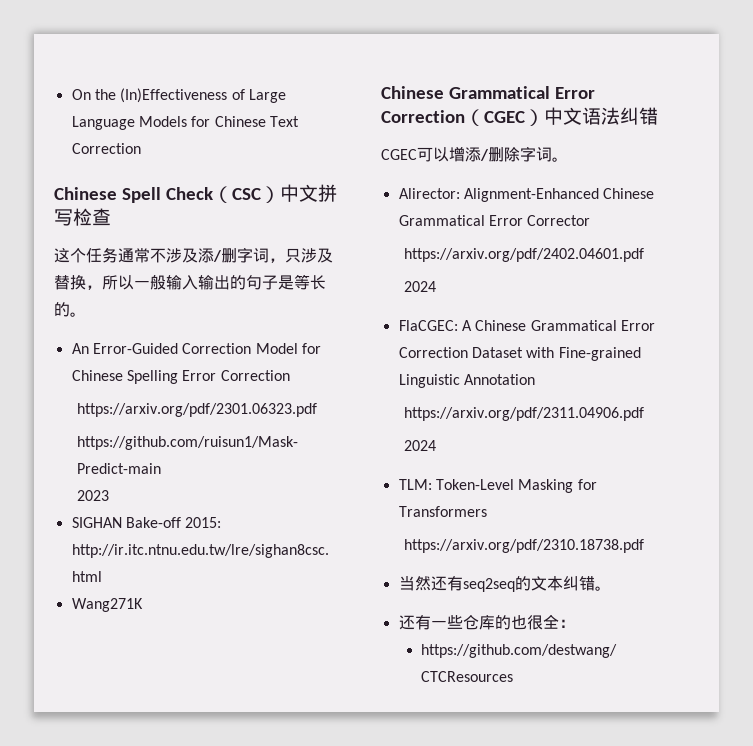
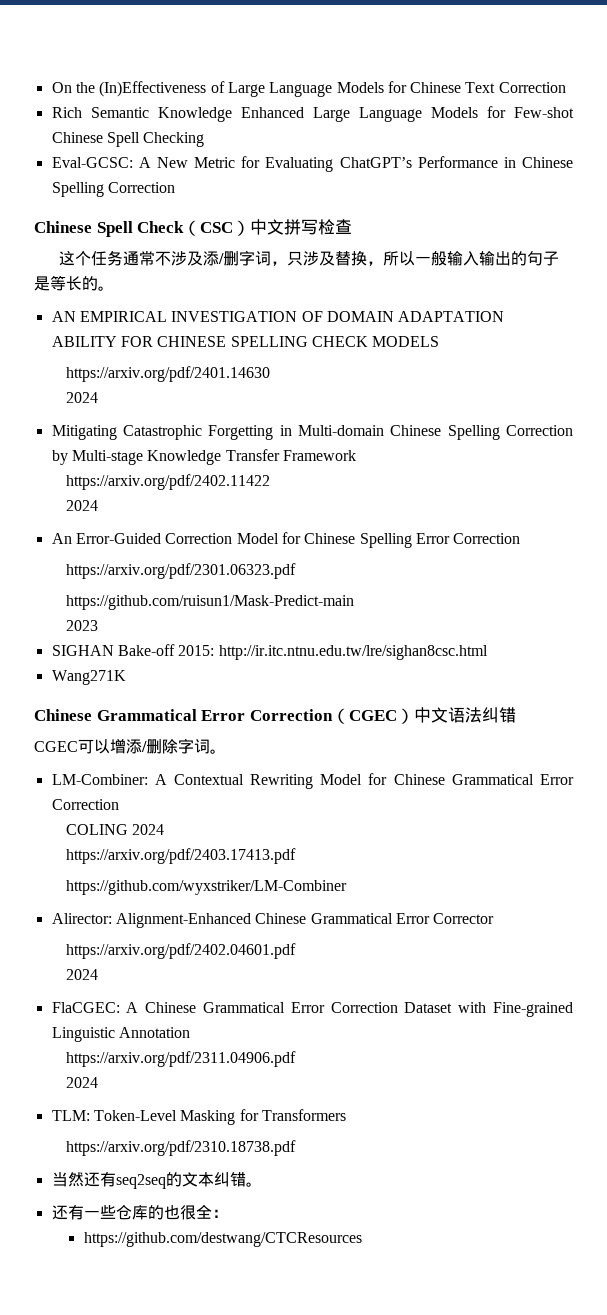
(141, 148) none -> [51,106,574,122] [51,132,205,147] [51,156,573,172] [51,182,175,197] // Rich Semantic Knowledge Enhanced Large Language Models for Few-shot Chinese Spell Checking // Eval-GCSC: A New Metric for Evaluating ChatGPT’s Performance in Chinese Spelling Correction
(86, 314) none -> [51,311,505,322] [51,336,440,347] [65,366,270,382] [65,392,98,403] [51,425,573,440] [51,449,356,465] [65,474,270,490] [65,500,98,511] // AN EMPIRICAL INVESTIGATION OF DOMAIN ADAPTATION ABILITY FOR CHINESE SPELLING CHECK MODELS // https://arxiv.org/pdf/2401.14630 // 2024 // Mitigating Catastrophic Forgetting in Multi-domain Chinese Spelling Correction by Multi-stage Knowledge Transfer Framework // https://arxiv.org/pdf/2402.11422 // 2024
(568, 159) none -> [51,773,574,789] [51,799,119,810] [65,824,165,835] [65,848,296,864] [65,880,347,895] // LM-Combiner: A Contextual Rewriting Model for Chinese Grammatical Error Correction // COLING 2024 // https://arxiv.org/pdf/2403.17413.pdf // https://github.com/wyxstriker/LM-Combiner

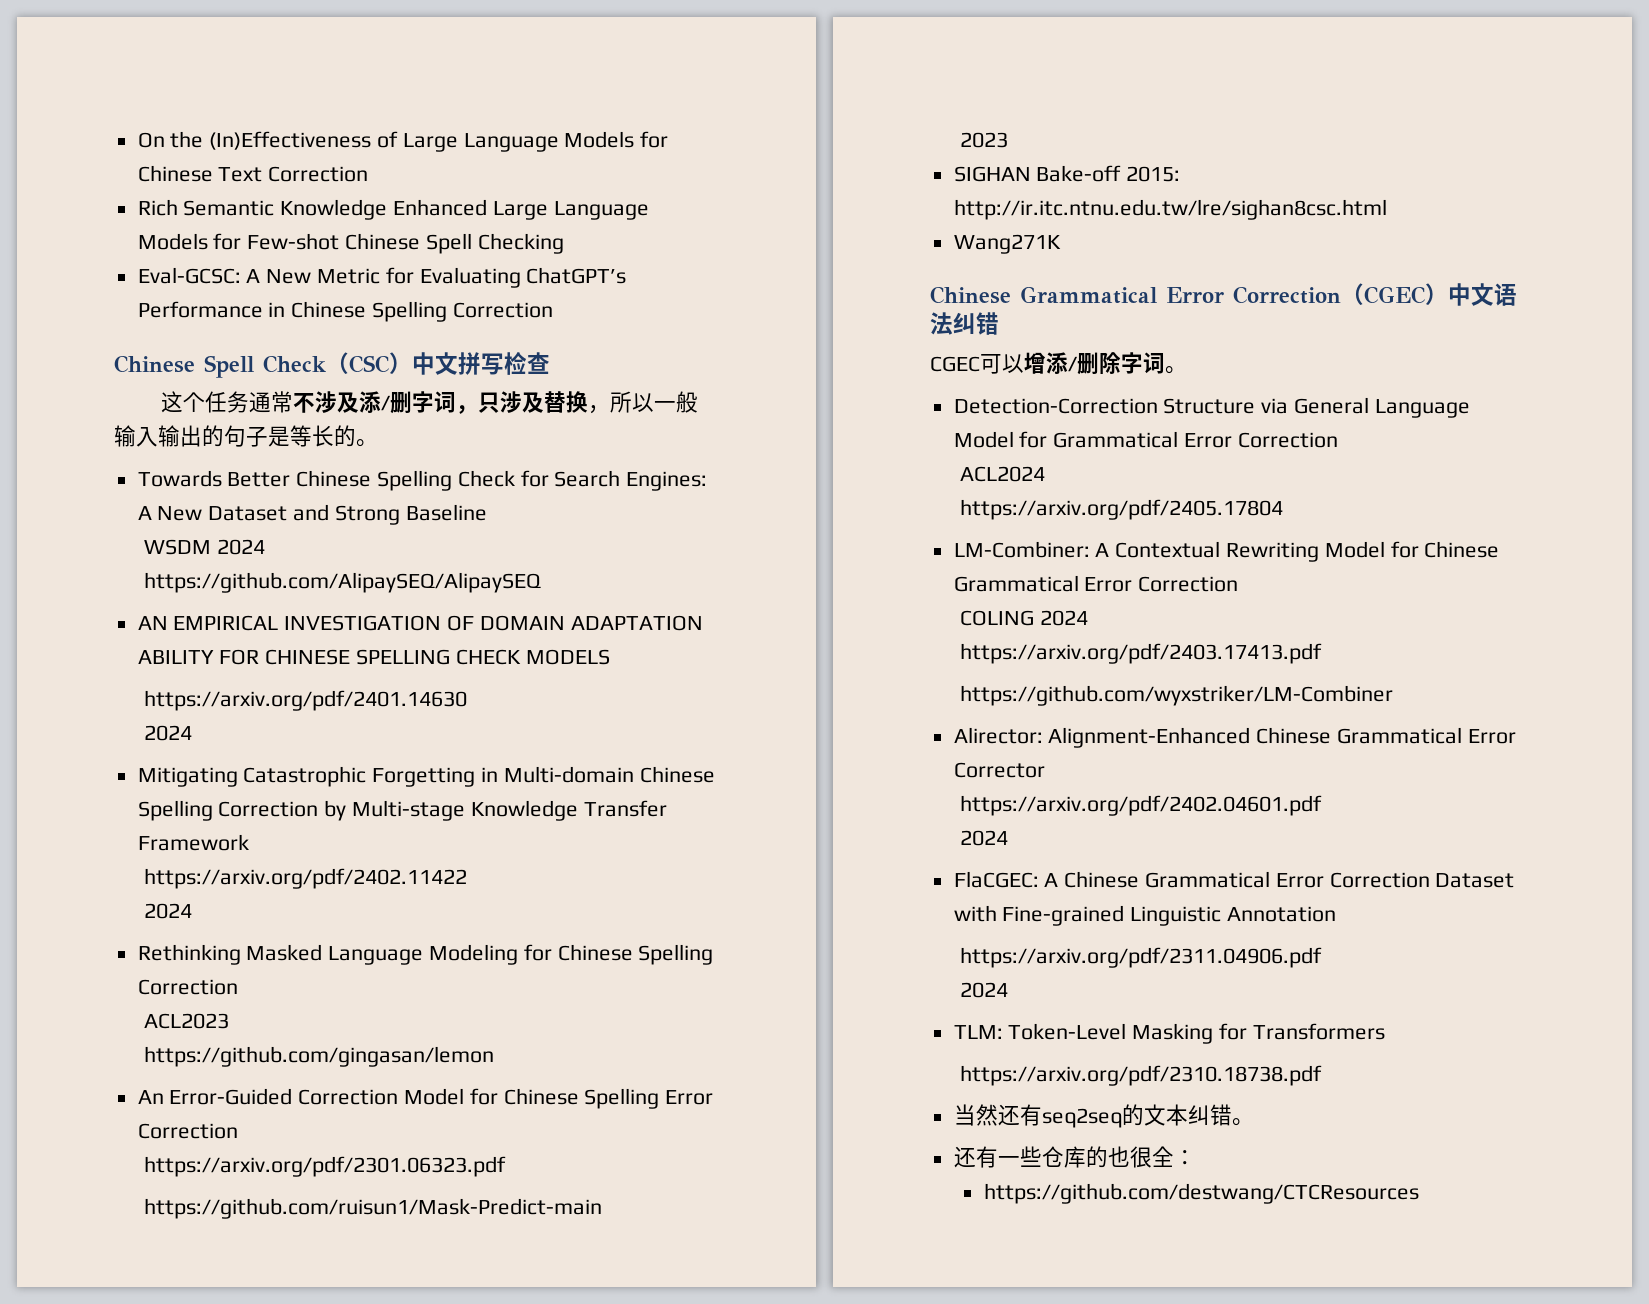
(114, 288) none -> [137,470,708,491] [137,504,487,525] [144,539,265,555] [144,572,542,593] // Towards Better Chinese Spelling Check for Search Engines: A New Dataset and Strong Baseline // WSDM 2024 // https://github.com/AlipaySEQ/AlipaySEQ
(98, 505) none -> [137,944,714,965] [137,979,238,995] [144,1013,230,1029] [144,1046,495,1067] // Rethinking Masked Language Modeling for Chinese Spelling Correction // ACL2023 // https://github.com/gingasan/lemon
(226, 751) none -> [953,397,1470,418] [953,431,1338,448] [960,466,1046,482] [960,499,1284,520] // Detection-Correction Structure via General Language Model for Grammatical Error Correction // ACL2024 // https://arxiv.org/pdf/2405.17804

